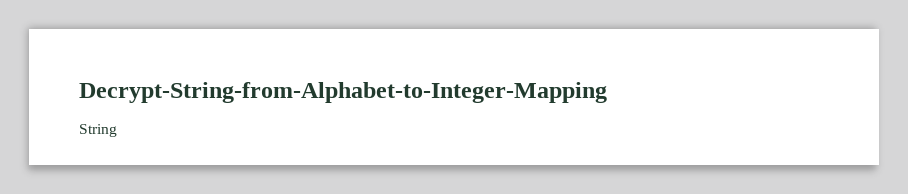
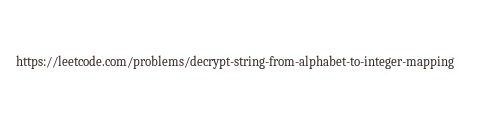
[79,82,607,103] [79,124,117,137] Decrypt-String-from-Alphabet-to-Integer-Mapping // String -> [16,55,454,69] https://leetcode.com/problems/decrypt-string-from-alphabet-to-integer-mapping

